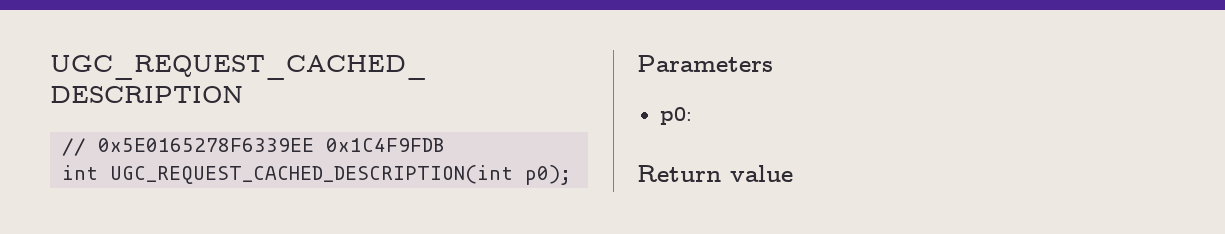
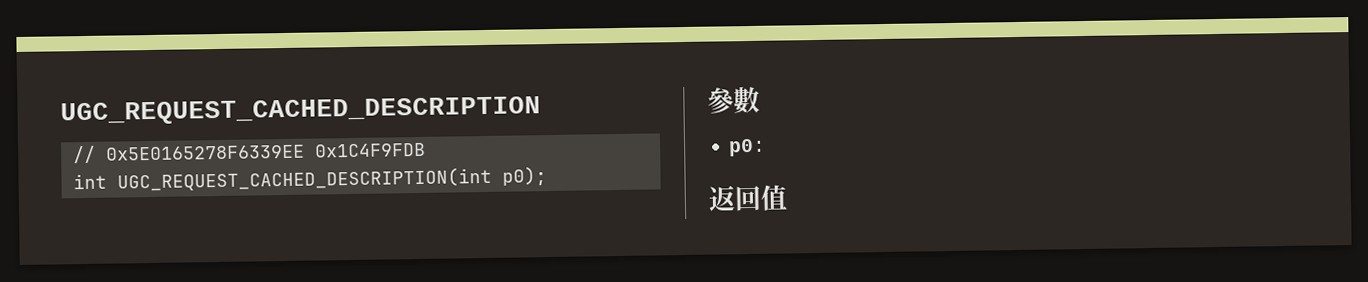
[637,55,773,72] Parameters -> [707,86,760,114] 參數
[637,165,793,182] Return value -> [708,184,788,212] 返回值

